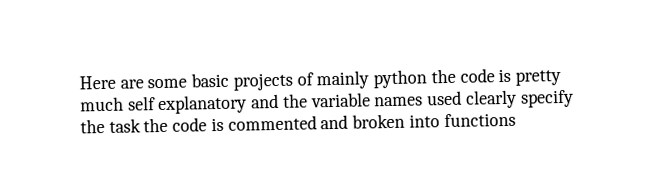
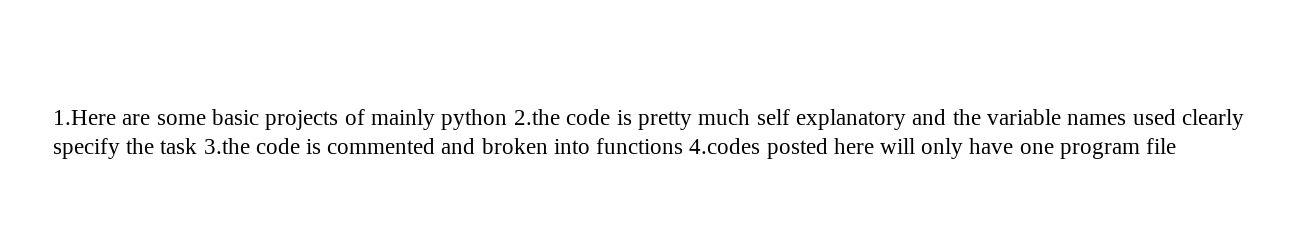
[79,75,116,90] Here -> [53,110,116,125] 1.Here
[430,68,456,84] the -> [513,109,560,125] 2.the
[143,117,169,133] the -> [203,138,250,154] 3.the
(516, 120) none -> [689,138,1176,159] 4.codes posted here will only have one program file

